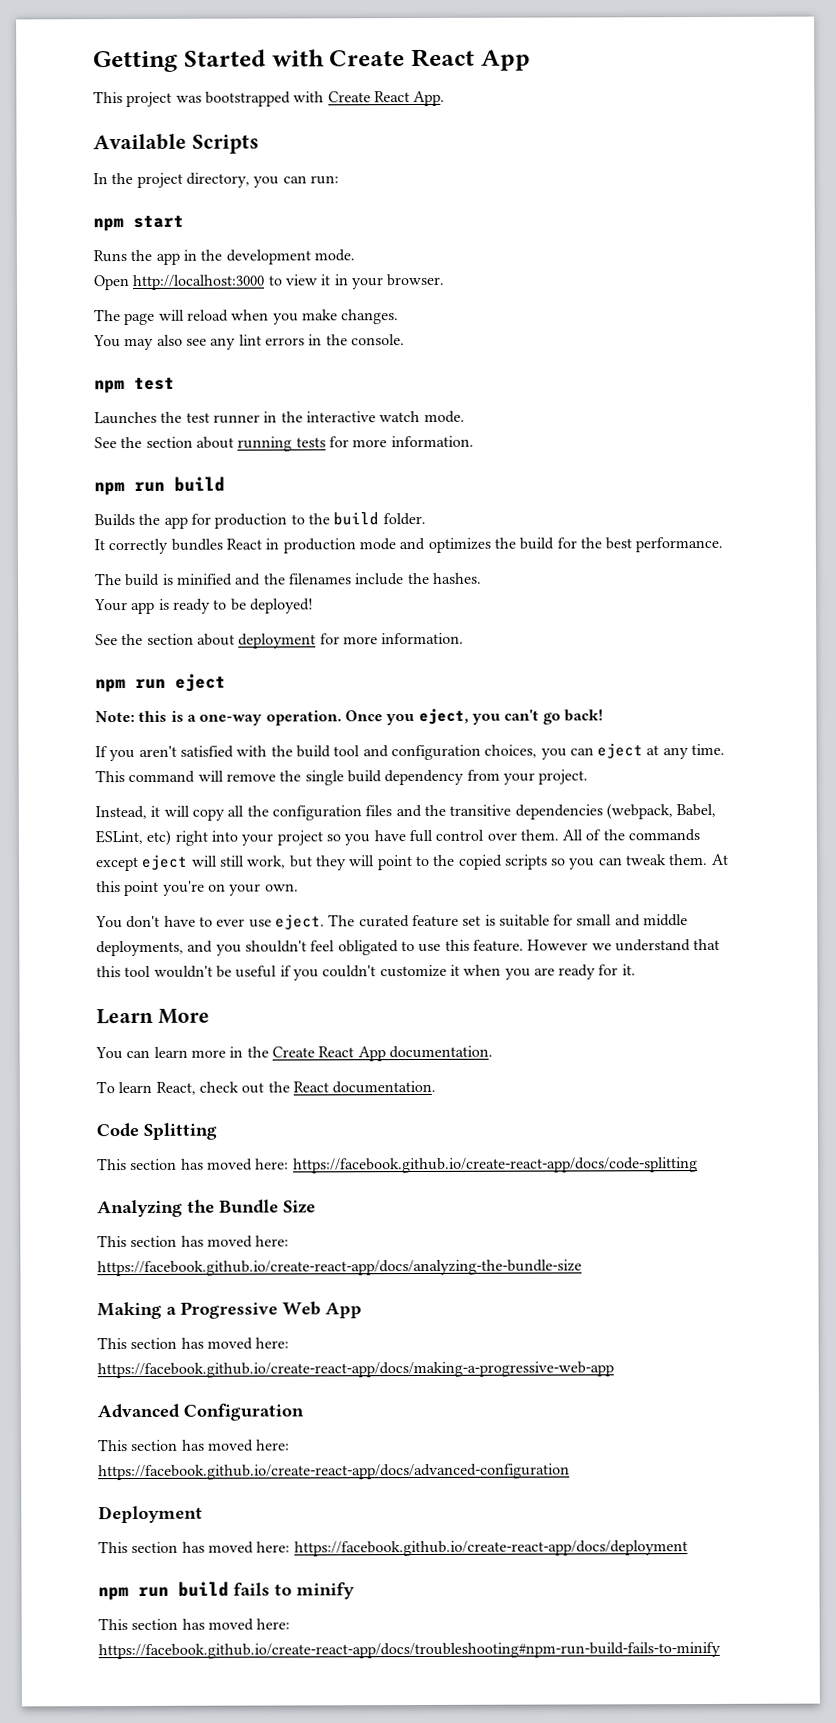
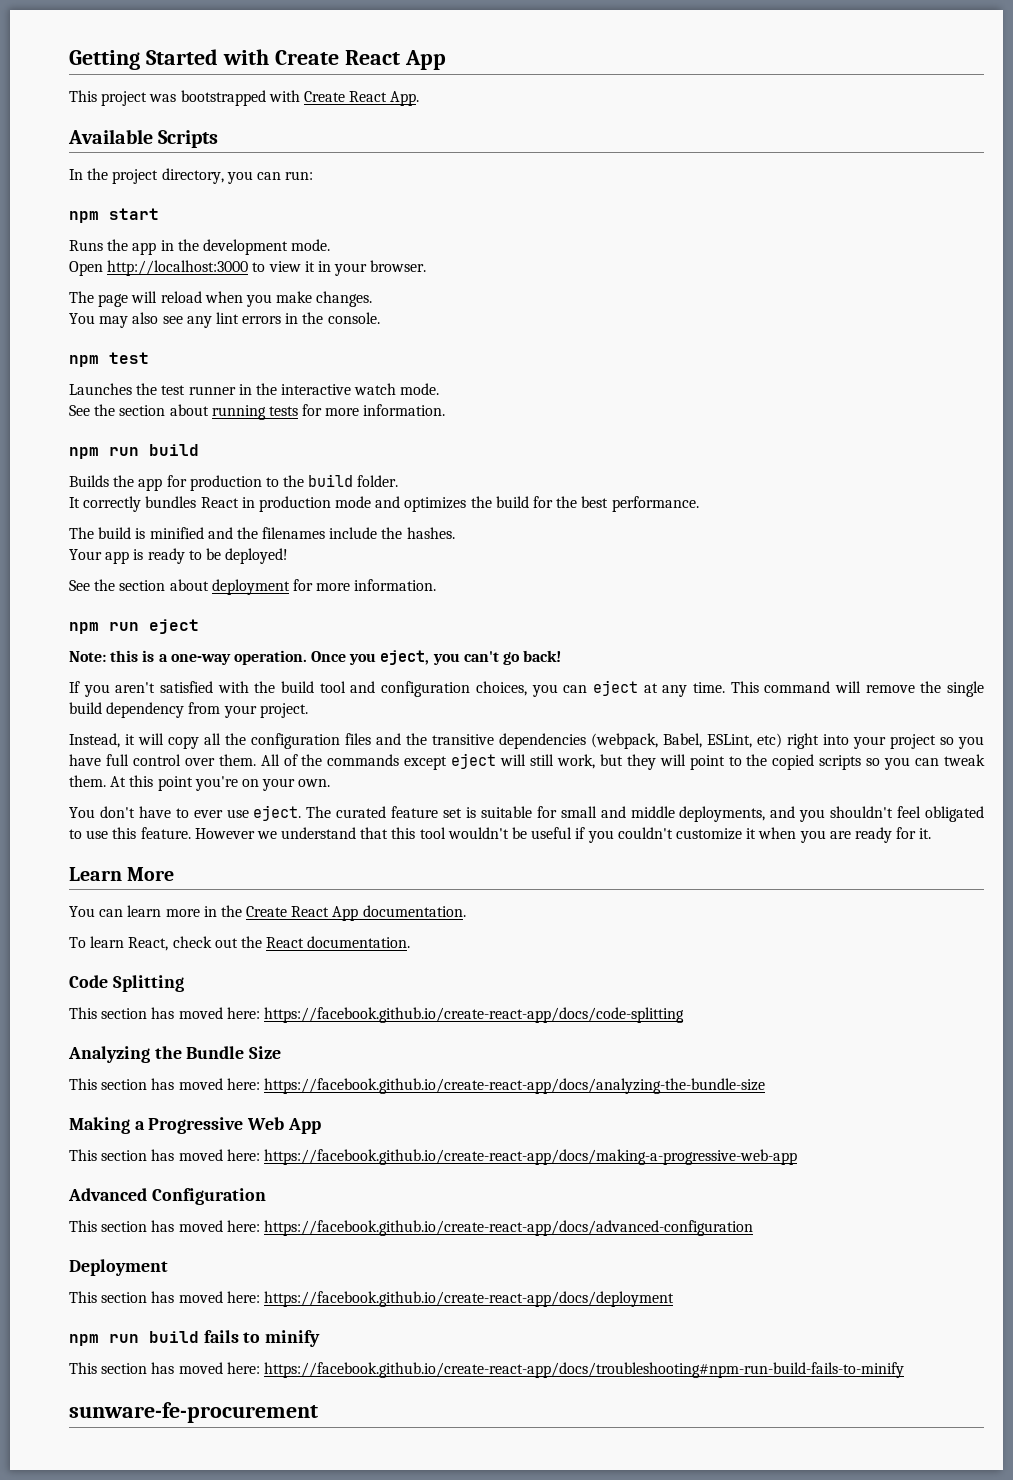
(721, 1650) none -> [69,1402,318,1423] // sunware-fe-procurement

